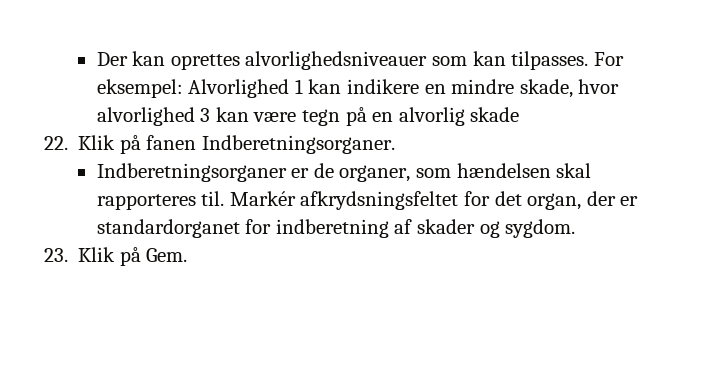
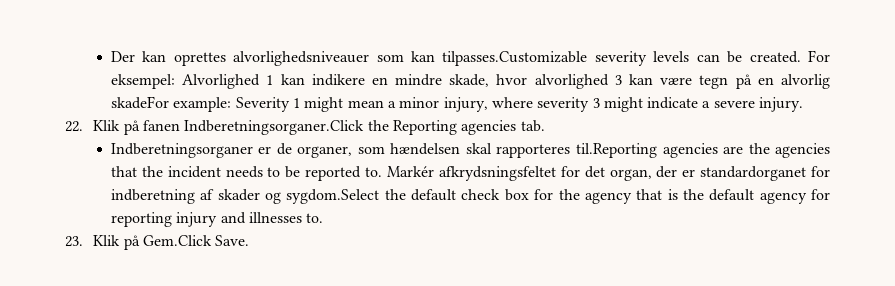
[511,51,589,70] tilpasses. -> [442,51,801,66] tilpasses.Customizable severity levels can be created.
[470,107,520,122] skade -> [110,96,804,112] skadeFor example: Severity 1 might mean a minor injury, where severity 3 might indicate a severe injury.
[201,135,395,154] Indberetningsorganer. -> [184,120,545,135] Indberetningsorganer.Click the Reporting agencies tab.
[201,191,225,206] til. -> [575,143,831,158] [110,166,383,181] til.Reporting agencies are the agencies that the incident needs to be reported to.
[505,219,576,238] sygdom. -> [286,189,830,204] [110,212,324,227] sygdom.Select the default check box for the agency that is the default agency for reporting injury and illnesses to.
[146,248,188,262] Gem. -> [143,235,250,246] Gem.Click Save.

